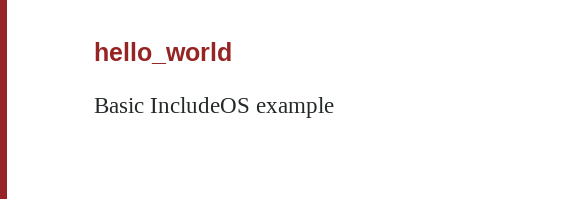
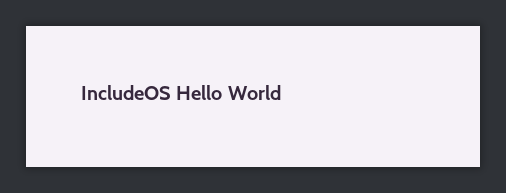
[94,42,232,64] [94,97,335,118] hello_world // Basic IncludeOS example -> [81,85,281,100] IncludeOS Hello World

